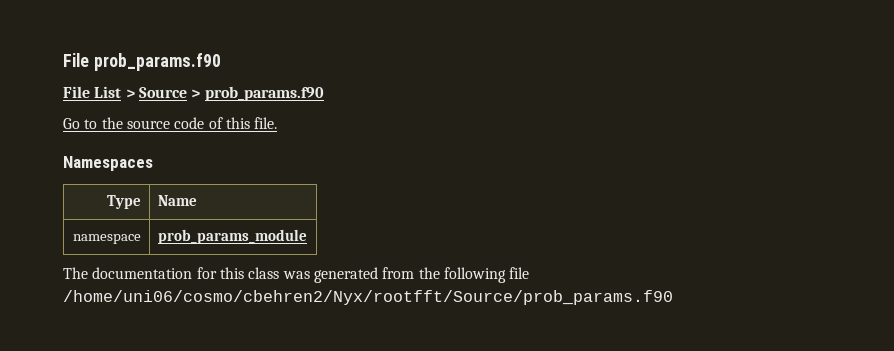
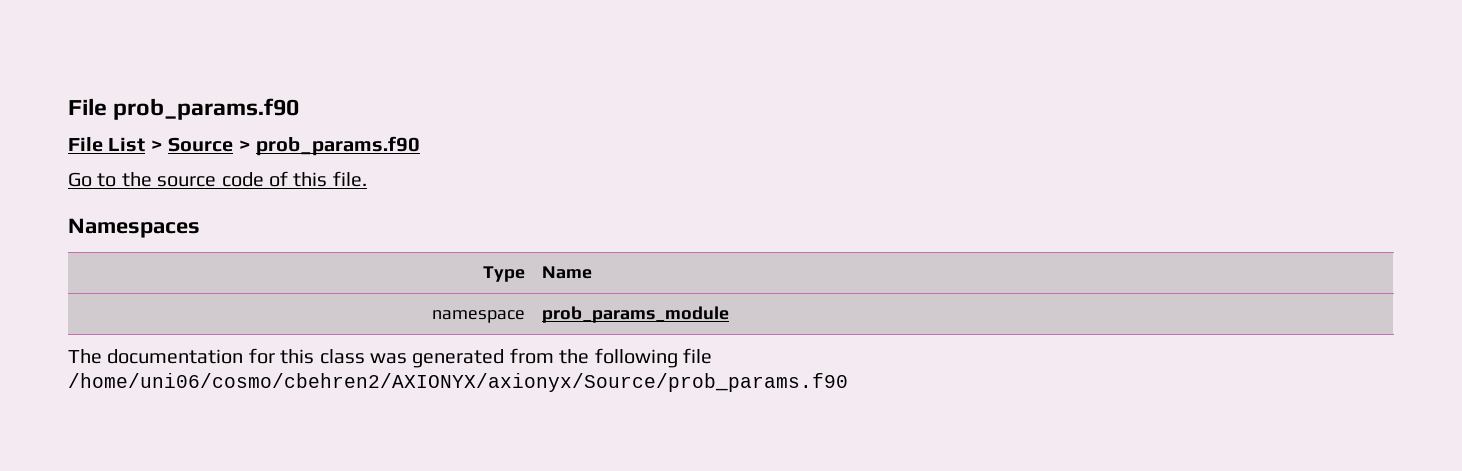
[63,290,673,305] /home/uni06/cosmo/cbehren2/Nyx/rootfft/Source/prob_params.f90 -> [68,373,848,392] /home/uni06/cosmo/cbehren2/AXIONYX/axionyx/Source/prob_params.f90

